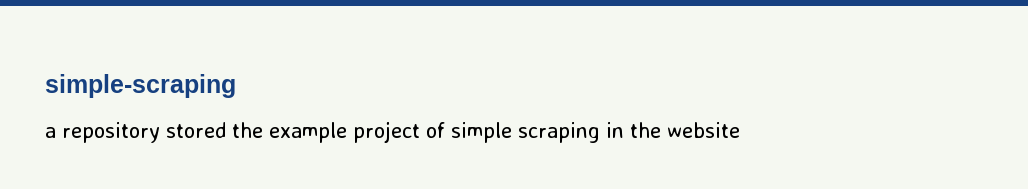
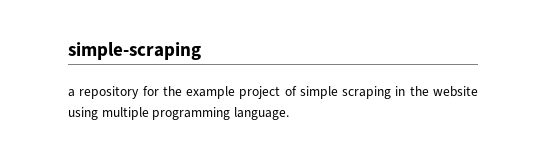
[166,122,226,138] stored -> [142,86,159,96] for
(740, 130) none -> [68,107,289,120] using multiple programming language.

